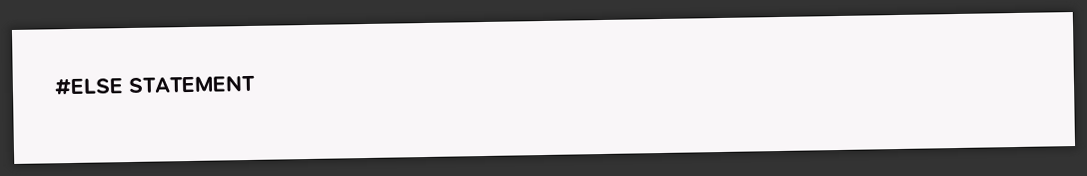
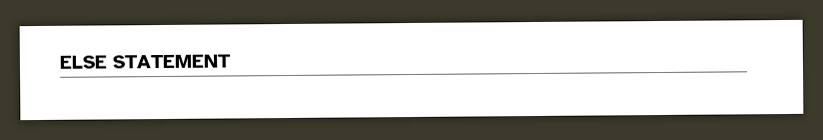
[54,77,124,96] #ELSE -> [59,55,107,69] ELSE

